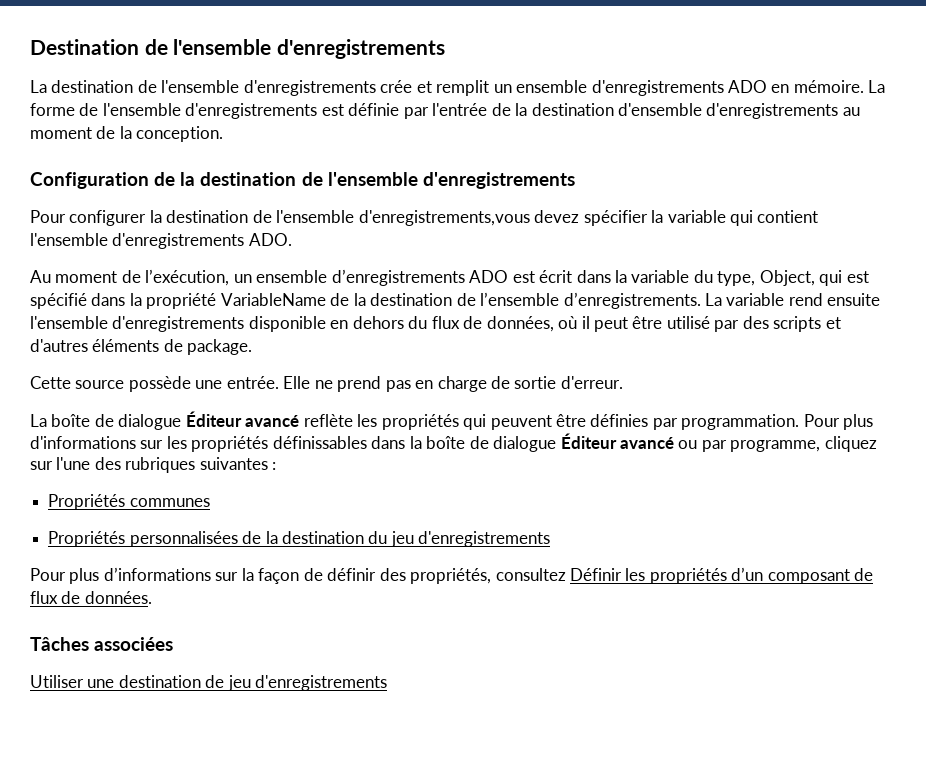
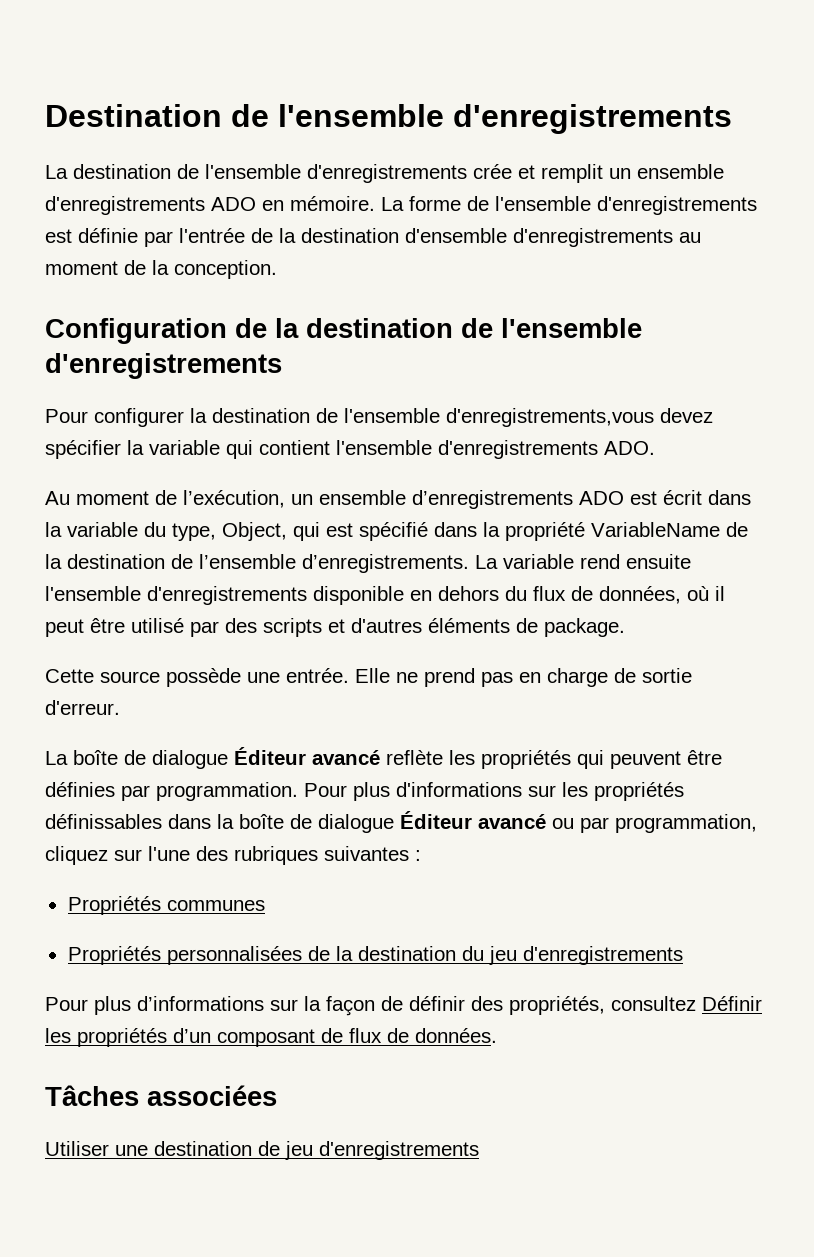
[730,440,821,452] programme, -> [615,814,757,833] programmation,

